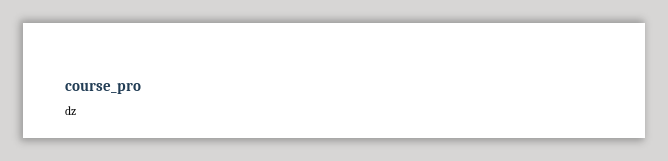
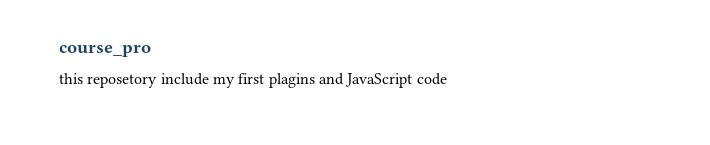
[65,106,76,116] dz -> [59,73,447,88] this reposetory include my first plagins and JavaScript code

